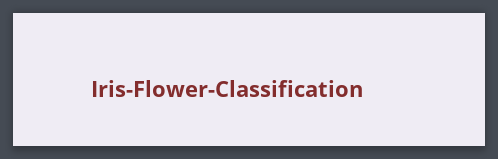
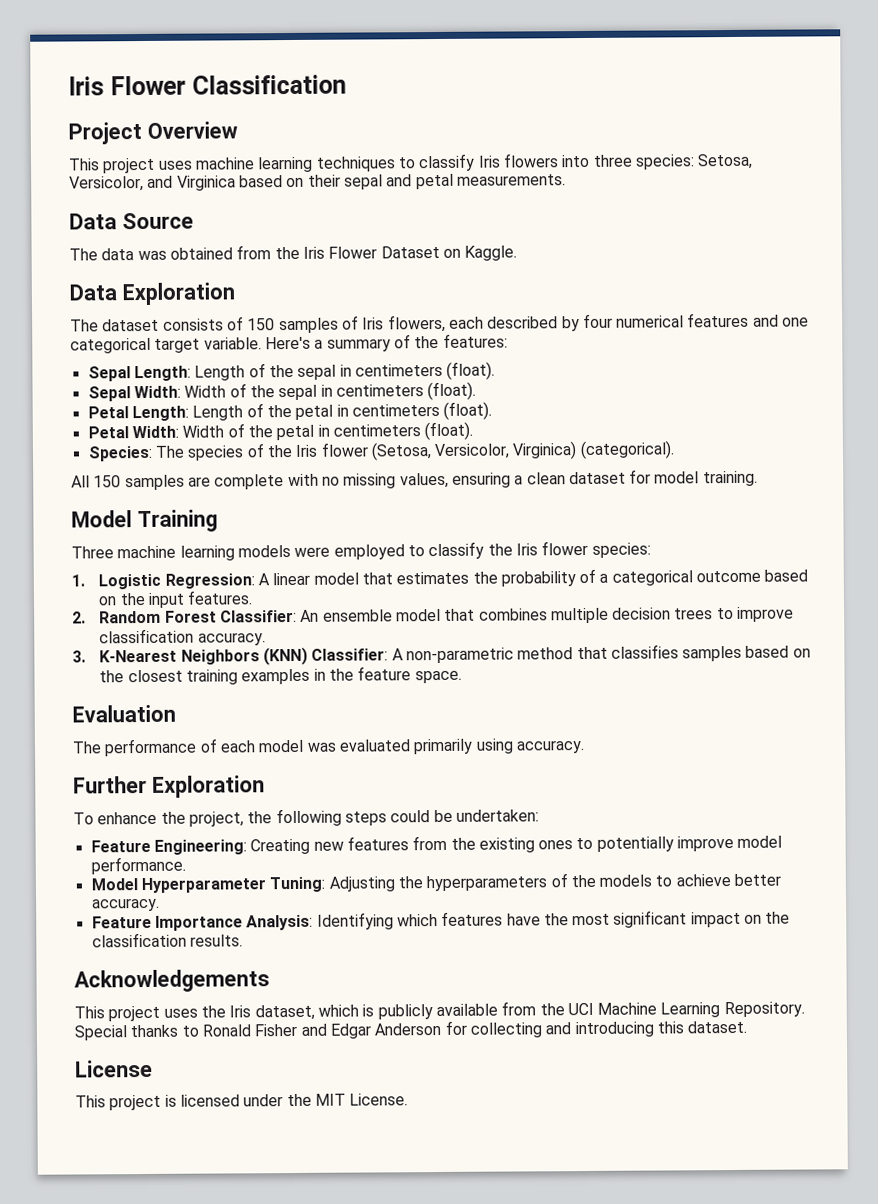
[91,80,363,97] Iris-Flower-Classification -> [68,74,347,96] [68,121,238,145] [68,153,754,174] [69,173,566,192] [69,212,194,230] [69,245,518,261] [69,282,235,306] [70,312,810,334] [70,333,508,354] [87,361,496,382] [87,381,477,402] [87,401,493,422] [87,421,474,441] [87,440,675,462] [71,469,758,491] [71,509,218,533] [71,540,651,561] [71,568,809,590] [98,590,254,608] [72,606,795,624] [99,628,266,646] [72,644,811,666] [99,666,462,685] [72,704,176,723] [72,738,585,757] [73,775,265,798] [73,808,539,827] [90,835,783,855] [90,856,186,875] [90,873,782,894] [91,897,160,912] [91,910,791,931] [91,932,243,948] [74,969,270,993] [74,1001,805,1022] [74,1020,748,1041] [75,1059,153,1078] [75,1093,409,1111] Iris Flower Classification // Project Overview // This project uses machine learning techniques to classify Iris flowers into three species: Setosa, Versicolor, and Virginica based on their sepal and petal measurements. // Data Source // The data was obtained from the Iris Flower Dataset on Kaggle. // Data Exploration // The dataset consists of 150 samples of Iris flowers, each described by four numerical features and one categorical target variable. Here's a summary of the features: // Sepal Length: Length of the sepal in centimeters (float). // Sepal Width: Width of the sepal in centimeters (float). // Petal Length: Length of the petal in centimeters (float). // Petal Width: Width of the petal in centimeters (float). // Species: The species of the Iris flower (Setosa, Versicolor, Virginica) (categorical). // All 150 samples are complete with no missing values, ensuring a clean dataset for model training. // Model Training // Three machine learning models were employed to classify the Iris flower species: // 1. Logistic Regression: A linear model that estimates the probability of a categorical outcome based on the input features. // 2. Random Forest Classifier: An ensemble model that combines multiple decision trees to improve classification accuracy. // 3. K-Nearest Neighbors (KNN) Classifier: A non-parametric method that classifies samples based on the closest training examples in the feature space. // Evaluation // The performance of each model was evaluated primarily using accuracy. // Further Exploration // To enhance the project, the following steps could be undertaken: // Feature Engineering: Creating new features from the existing ones to potentially improve model performance. // Model Hyperparameter Tuning: Adjusting the hyperparameters of the models to achieve better accuracy. // Feature Importance Analysis: Identifying which features have the most significant impact on the classification results. // Acknowledgements // This project uses the Iris dataset, which is publicly available from the UCI Machine Learning Repository. Special thanks to Ronald Fisher and Edgar Anderson for collecting and introducing this dataset. // License // This project is licensed under the MIT License.

